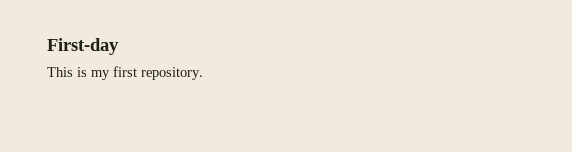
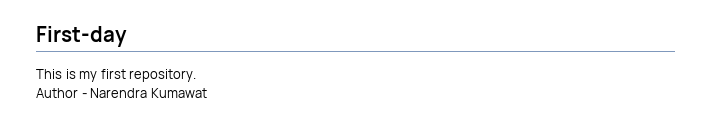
(203, 73) none -> [36,88,207,98] // Author - Narendra Kumawat

